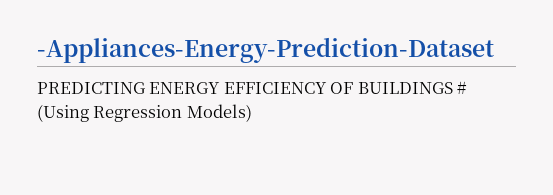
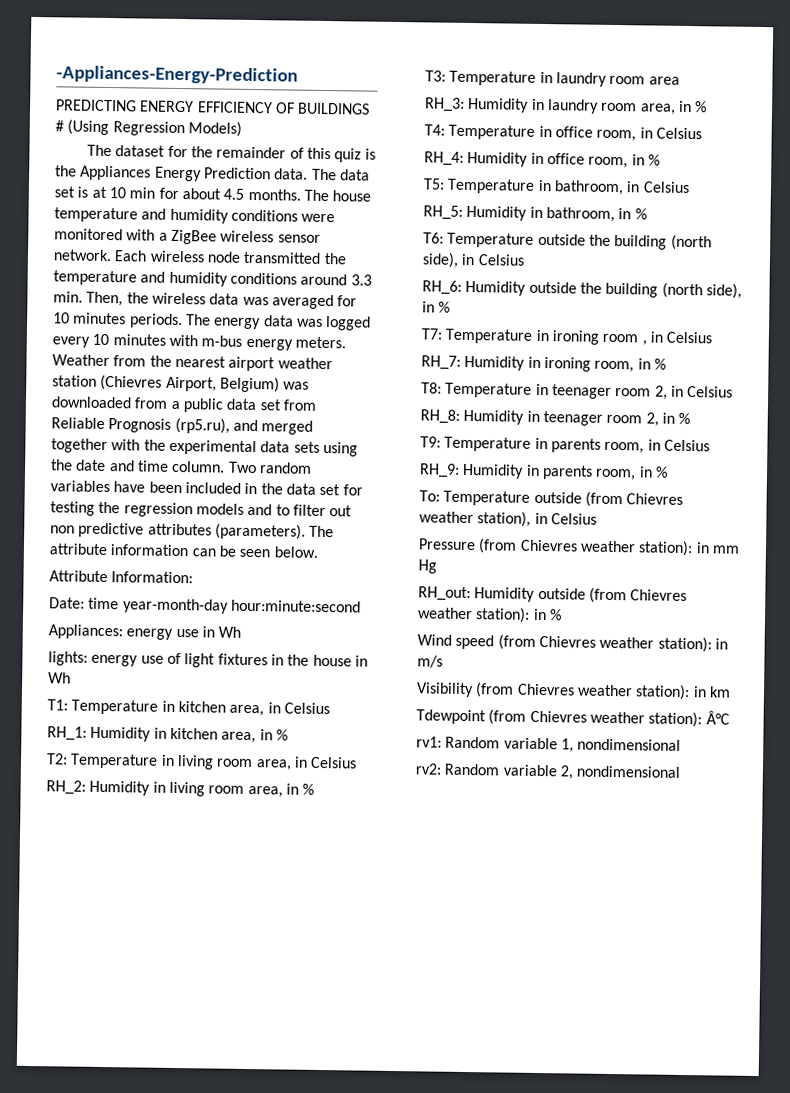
[37,37,494,63] -Appliances-Energy-Prediction-Dataset -> [56,65,298,85] -Appliances-Energy-Prediction
(252, 113) none -> [86,144,376,163] [55,165,370,182] [54,186,372,202] [54,207,336,224] [54,228,321,245] [53,249,347,265] [53,270,372,287] [53,291,358,310] [53,312,372,331] [52,333,346,351] [52,354,333,372] [52,374,310,393] [51,396,317,413] [51,417,314,435] [51,438,358,457] [51,459,312,474] [50,480,363,496] [50,501,353,518] [50,522,335,540] [49,543,318,558] [49,570,194,584] [49,597,361,614] [48,624,242,640] [48,651,368,668] [48,672,71,684] [47,699,330,717] [47,726,288,744] [46,753,358,771] [46,780,315,798] [425,70,680,87] [425,97,708,115] [424,124,702,142] [424,151,660,169] [423,178,690,196] [423,205,647,222] [423,232,712,251] [422,252,525,268] [422,280,742,299] [422,301,451,313] [421,328,713,346] [421,355,666,373] [421,382,734,400] [420,409,691,427] [420,436,710,454] [419,463,668,481] [419,490,684,508] [419,511,597,527] [418,538,740,557] [418,559,437,574] [418,586,688,604] [418,607,562,623] [417,634,728,653] [417,655,443,668] [416,682,731,701] [416,709,730,728] [416,736,682,753] [415,763,681,780] // The dataset for the remainder of this quiz is the Appliances Energy Prediction data. The data set is at 10 min for about 4.5 months. The house temperature and humidity conditions were monitored with a ZigBee wireless sensor network. Each wireless node transmitted the temperature and humidity conditions around 3.3 min. Then, the wireless data was averaged for 10 minutes periods. The energy data was logged every 10 minutes with m-bus energy meters. Weather from the nearest airport weather station (Chievres Airport, Belgium) was downloaded from a public data set from Reliable Prognosis (rp5.ru), and merged together with the experimental data sets using the date and time column. Two random variables have been included in the data set for testing the regression models and to filter out non predictive attributes (parameters). The attribute information can be seen below. // Attribute Information: // Date: time year-month-day hour:minute:second // Appliances: energy use in Wh // lights: energy use of light fixtures in the house in Wh // T1: Temperature in kitchen area, in Celsius // RH_1: Humidity in kitchen area, in % // T2: Temperature in living room area, in Celsius // RH_2: Humidity in living room area, in % // T3: Temperature in laundry room area // RH_3: Humidity in laundry room area, in % // T4: Temperature in office room, in Celsius // RH_4: Humidity in office room, in % // T5: Temperature in bathroom, in Celsius // RH_5: Humidity in bathroom, in % // T6: Temperature outside the building (north side), in Celsius // RH_6: Humidity outside the building (north side), in % // T7: Temperature in ironing room , in Celsius // RH_7: Humidity in ironing room, in % // T8: Temperature in teenager room 2, in Celsius // RH_8: Humidity in teenager room 2, in % // T9: Temperature in parents room, in Celsius // RH_9: Humidity in parents room, in % // To: Temperature outside (from Chievres weather station), in Celsius // Pressure (from Chievres weather station): in mm Hg // RH_out: Humidity outside (from Chievres weather station): in % // Wind speed (from Chievres weather station): in m/s // Visibility (from Chievres weather station): in km // Tdewpoint (from Chievres weather station): Â°C // rv1: Random variable 1, nondimensional // rv2: Random variable 2, nondimensional

